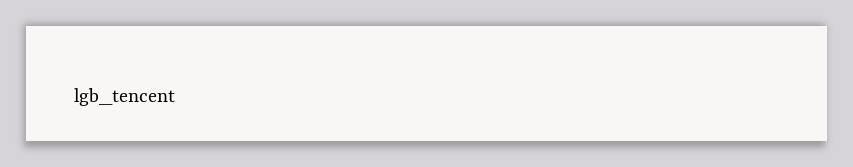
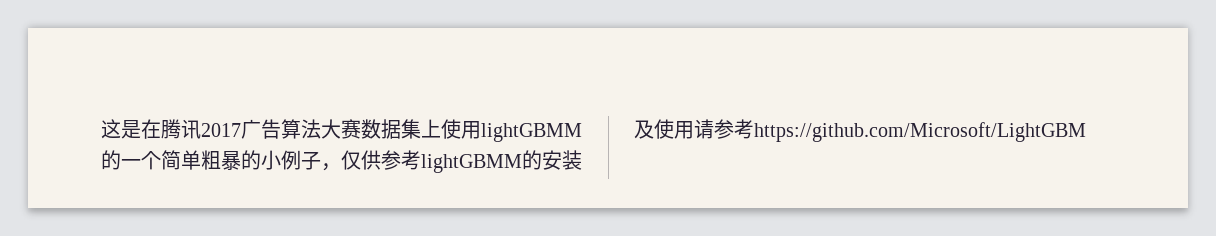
[74,88,175,106] lgb_tencent -> [101,119,582,142] [101,150,582,173] [634,119,1086,142] 这是在腾讯2017广告算法大赛数据集上使用lightGBMM的一个简单粗暴的小例子，仅供参考lightGBMM的安装及使用请参考https://github.com/Microsoft/LightGBM

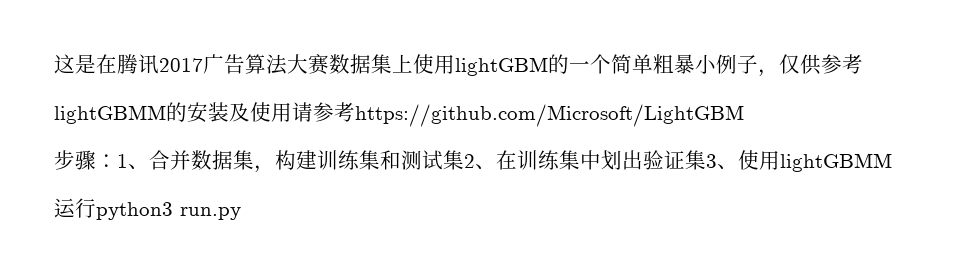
[481,123,582,142] lightGBMM -> [455,57,548,76] lightGBM
[241,150,261,170] 的 -> (695, 64) none
(421, 160) none -> (863, 64) //
(1086, 132) none -> [54,150,892,173] [54,198,241,220] // 步骤：1、合并数据集，构建训练集和测试集2、在训练集中划出验证集3、使用lightGBMM // 运行python3 run.py

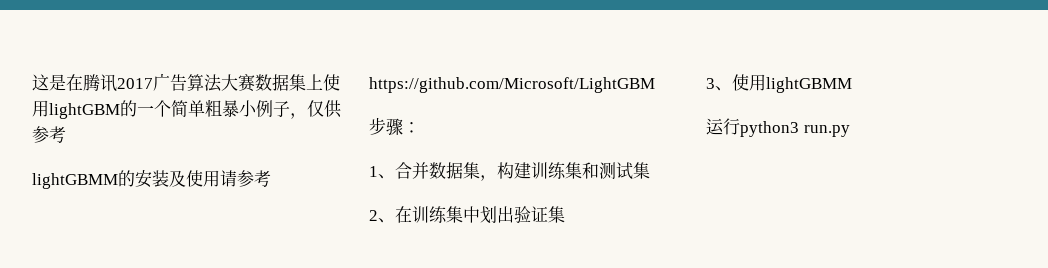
(117, 161) none -> (420, 127) //
(464, 160) none -> (650, 170) //
(706, 160) none -> (565, 214) //

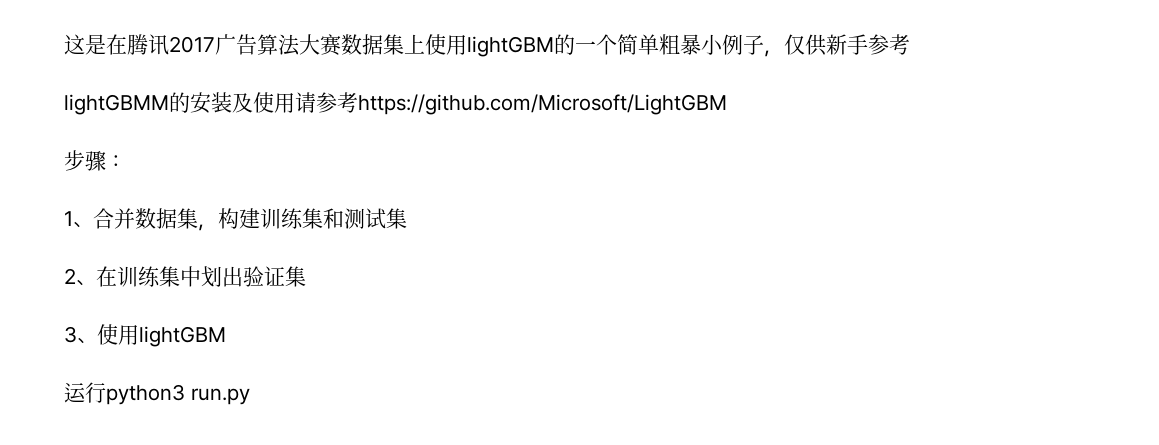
(342, 109) none -> [826,34,868,55] 新手
[766,77,852,93] lightGBMM -> [139,326,226,347] lightGBM

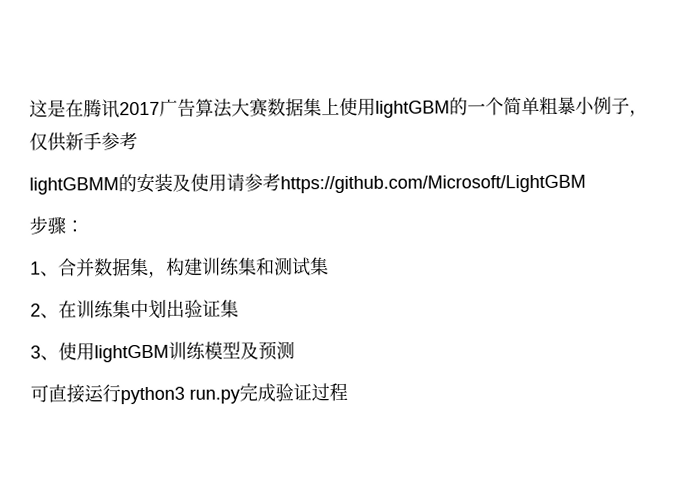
[64,382,250,405] // 运行python3 run.py -> [168,341,295,361] [30,382,348,405] 训练模型及预测 // 可直接运行python3 run.py完成验证过程

